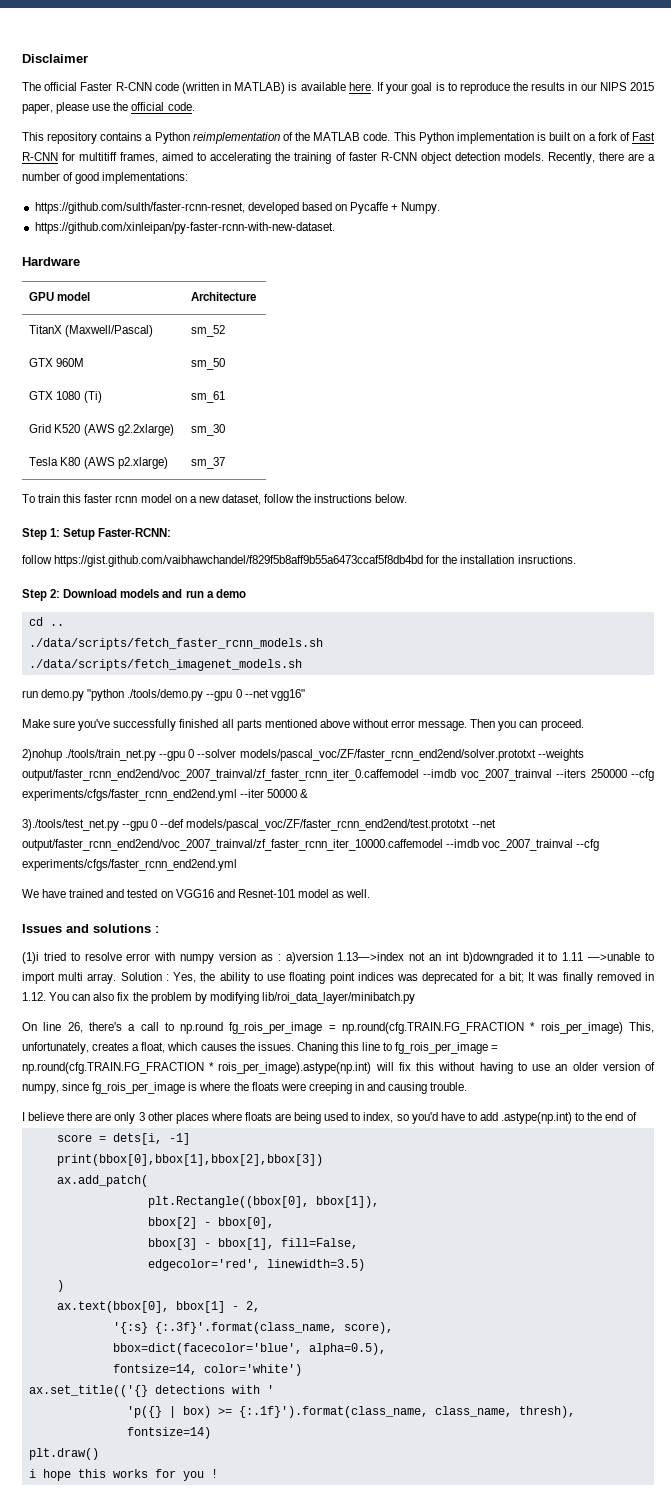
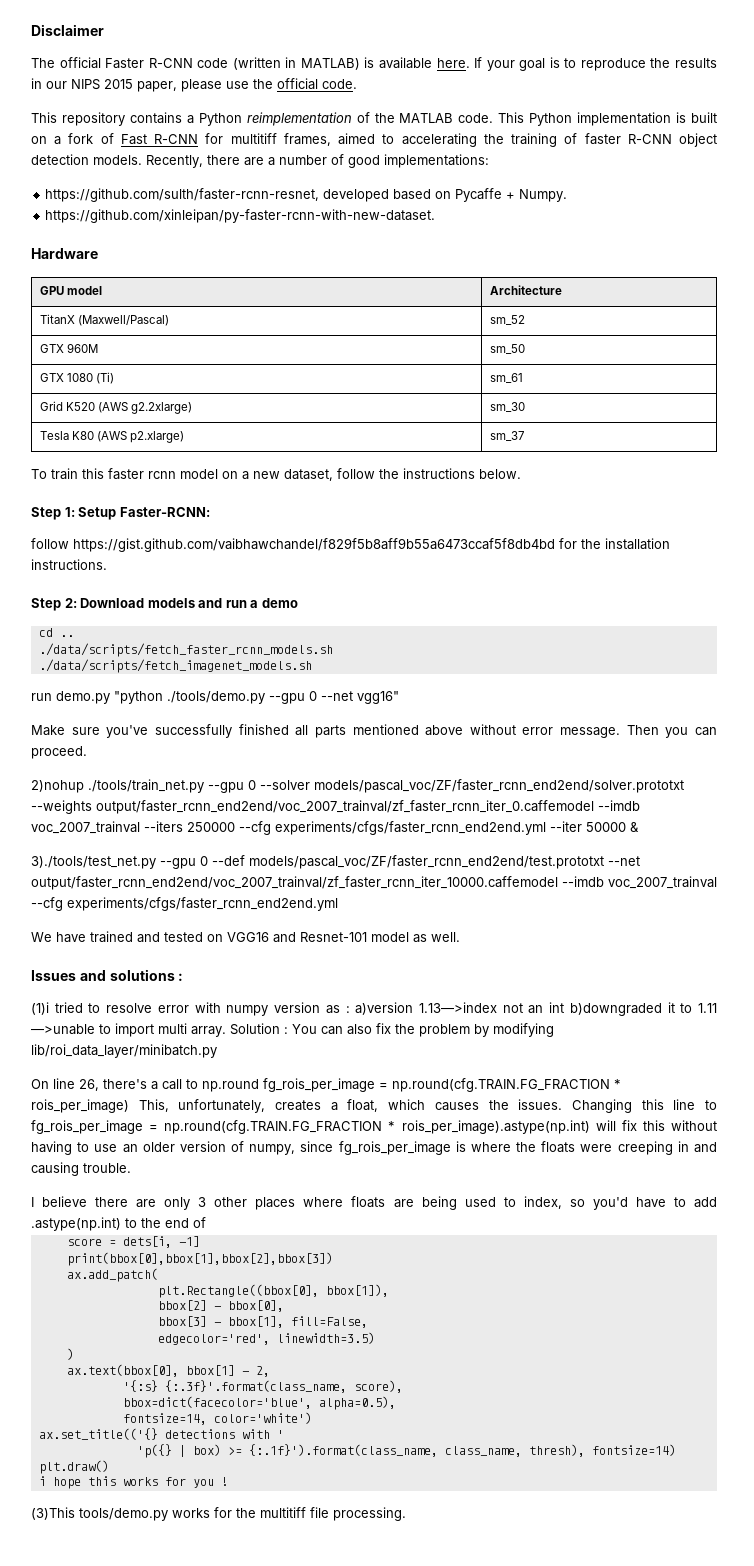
[517,555,576,564] insructions. -> [31,559,107,570] instructions.
[173,972,655,984] [22,992,46,1001] Yes, the ability to use floating point indices was deprecated for a bit; It was finally removed in 1.12. -> (288, 1030) none
[296,1042,338,1054] Chaning -> [571,1099,632,1113] Changing
(218, 1473) none -> [31,1507,406,1521] // (3)This tools/demo.py works for the multitiff file processing.

